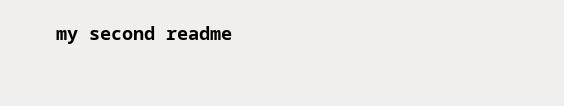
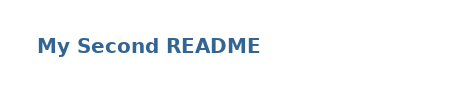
[56,26,232,44] my second readme -> [37,38,261,57] My Second README

